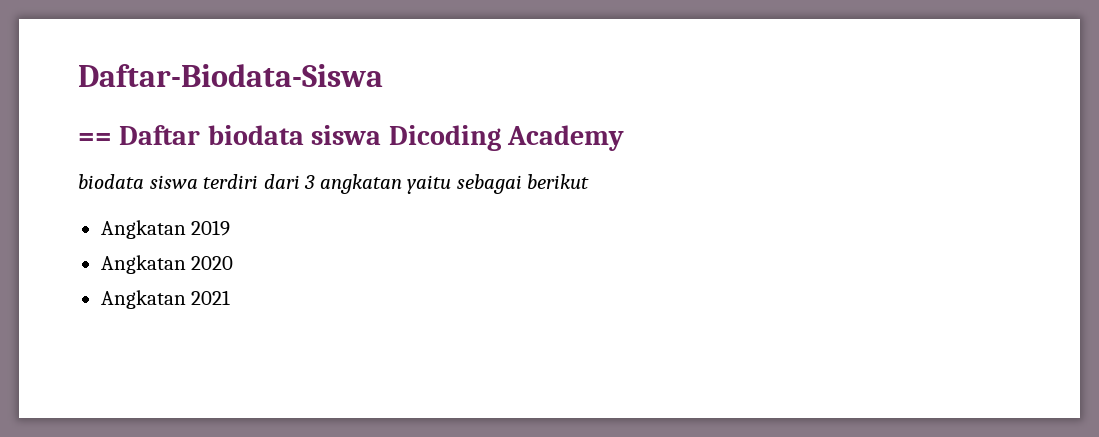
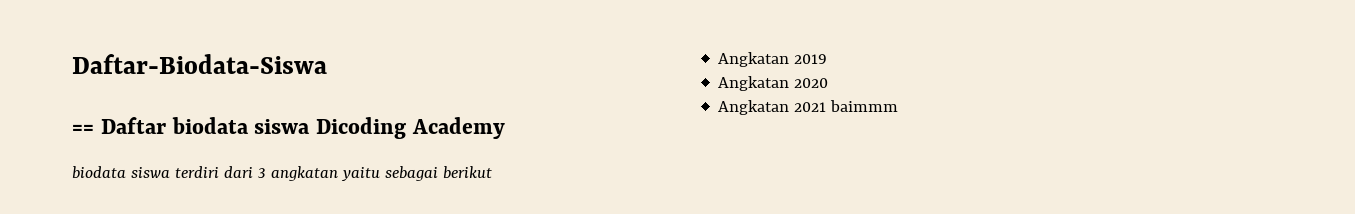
(231, 297) none -> [830,100,899,112] baimmm

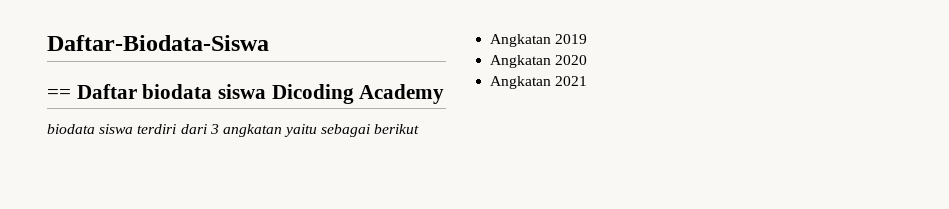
[830,100,899,112] baimmm -> (588, 81) none

